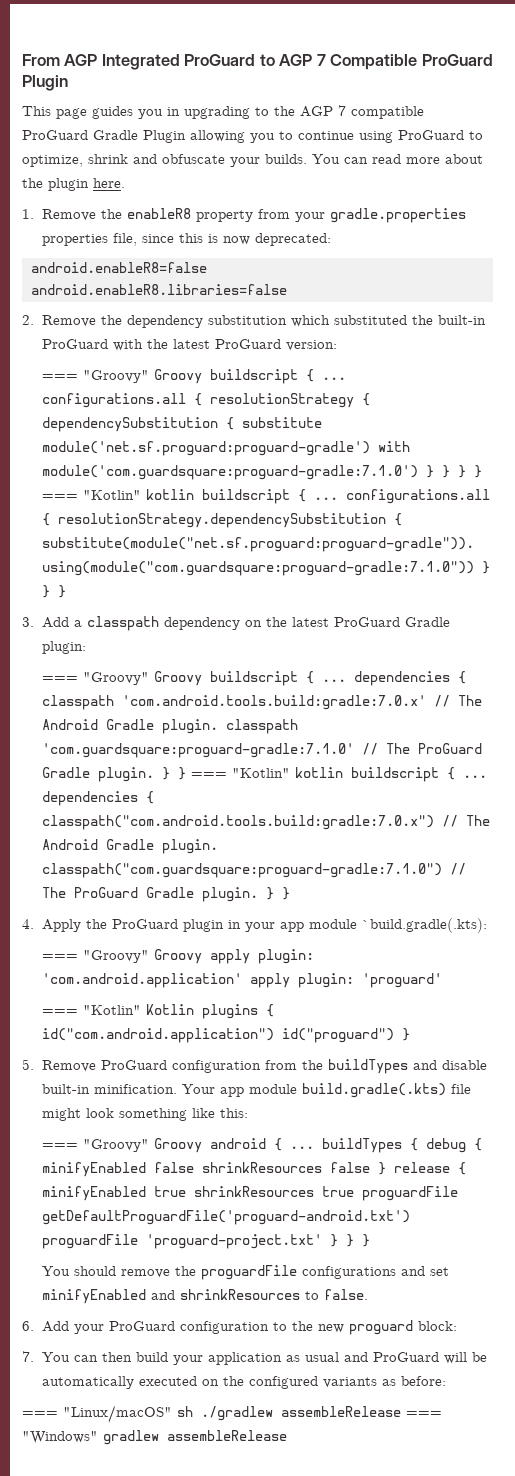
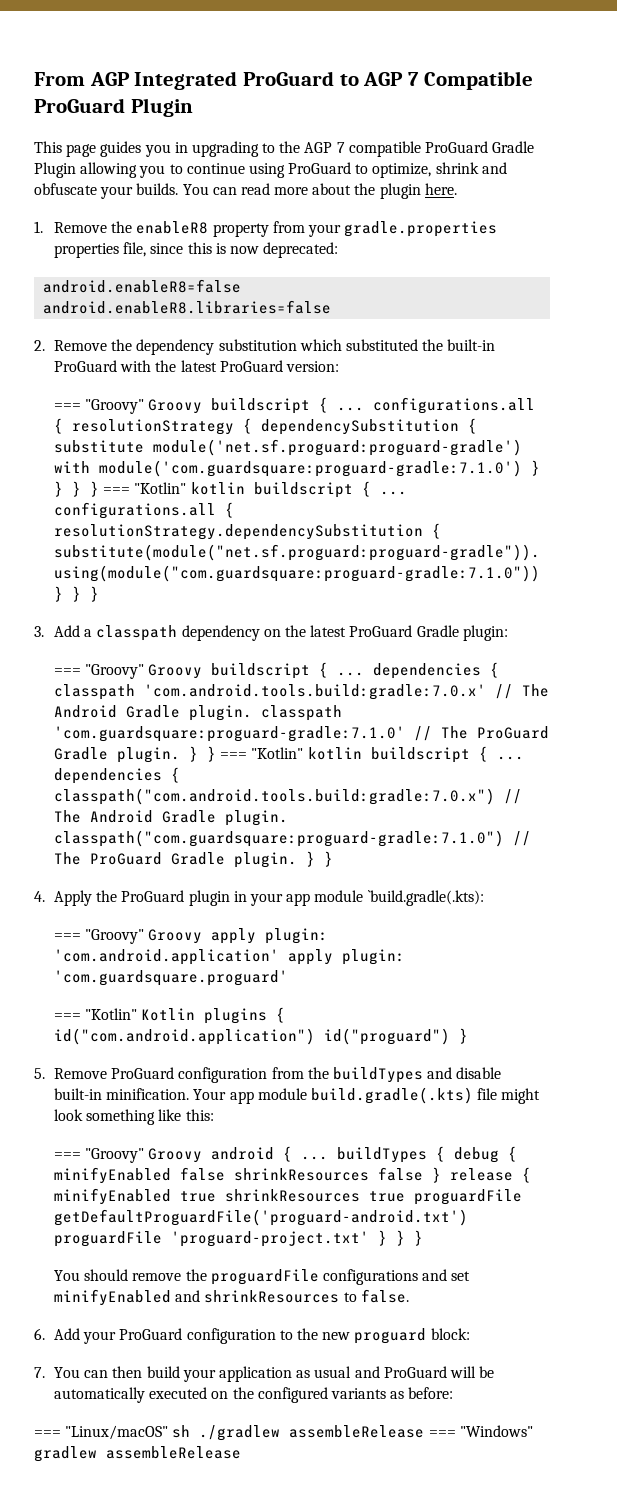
[362,973,443,988] 'proguard' -> [54,970,289,986] 'com.guardsquare.proguard'

